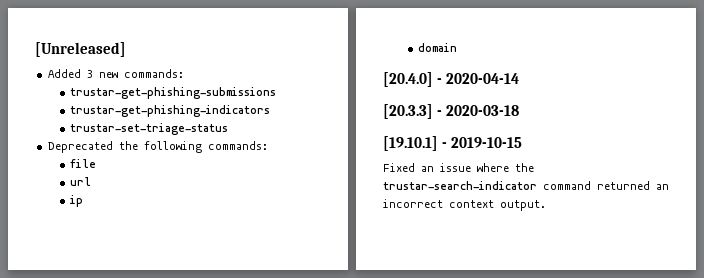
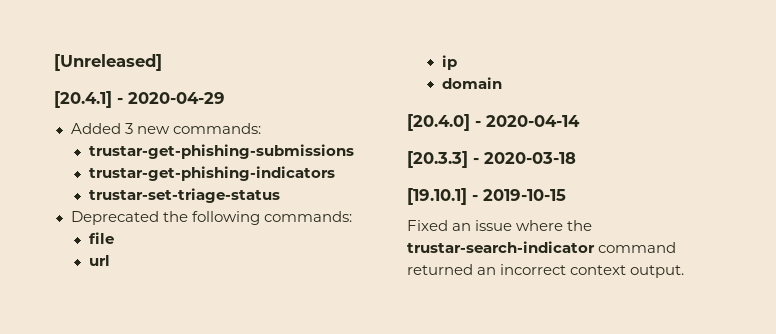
(126, 49) none -> [54,91,225,108] // [20.4.1] - 2020-04-29

